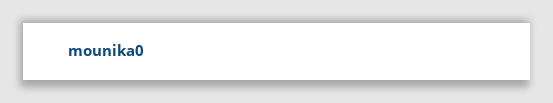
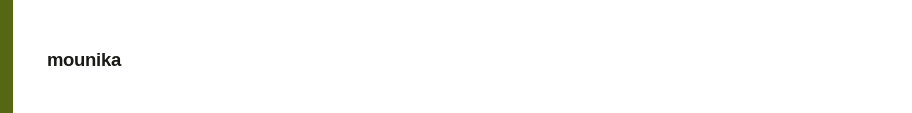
[68,44,144,56] mounika0 -> [47,53,122,66] mounika

